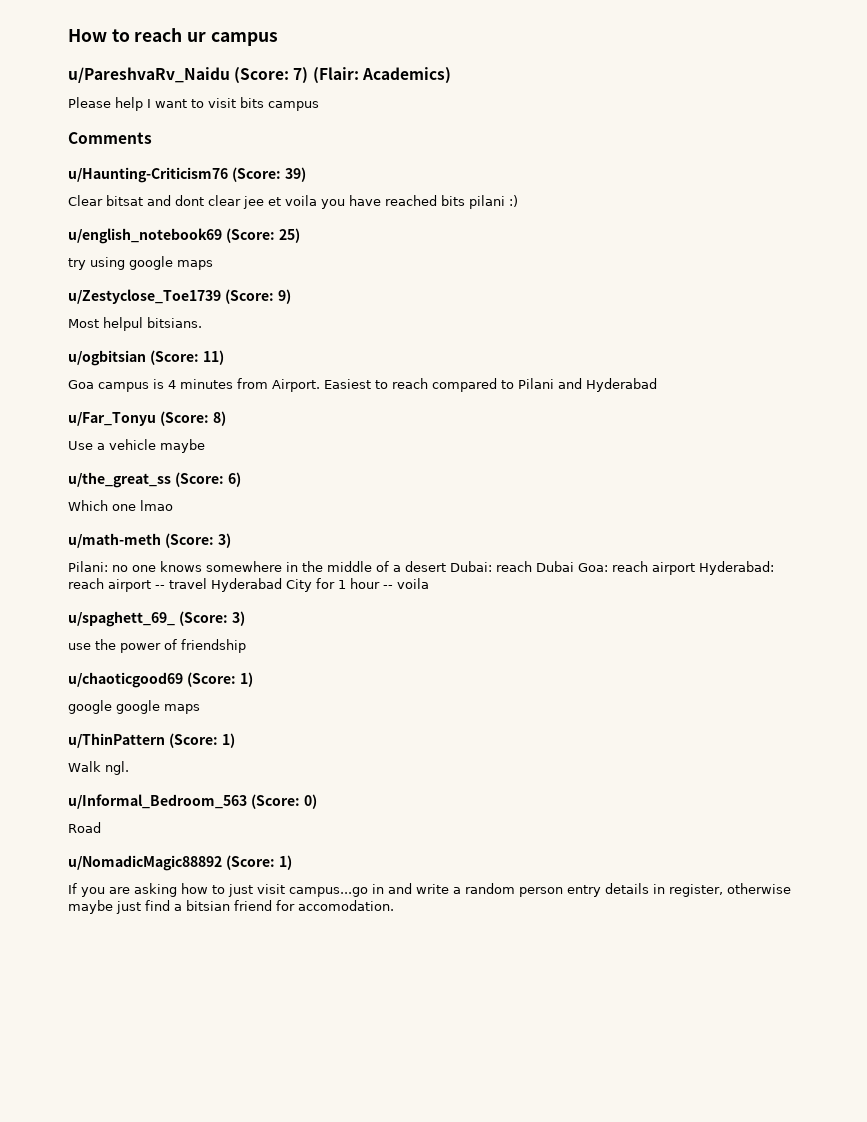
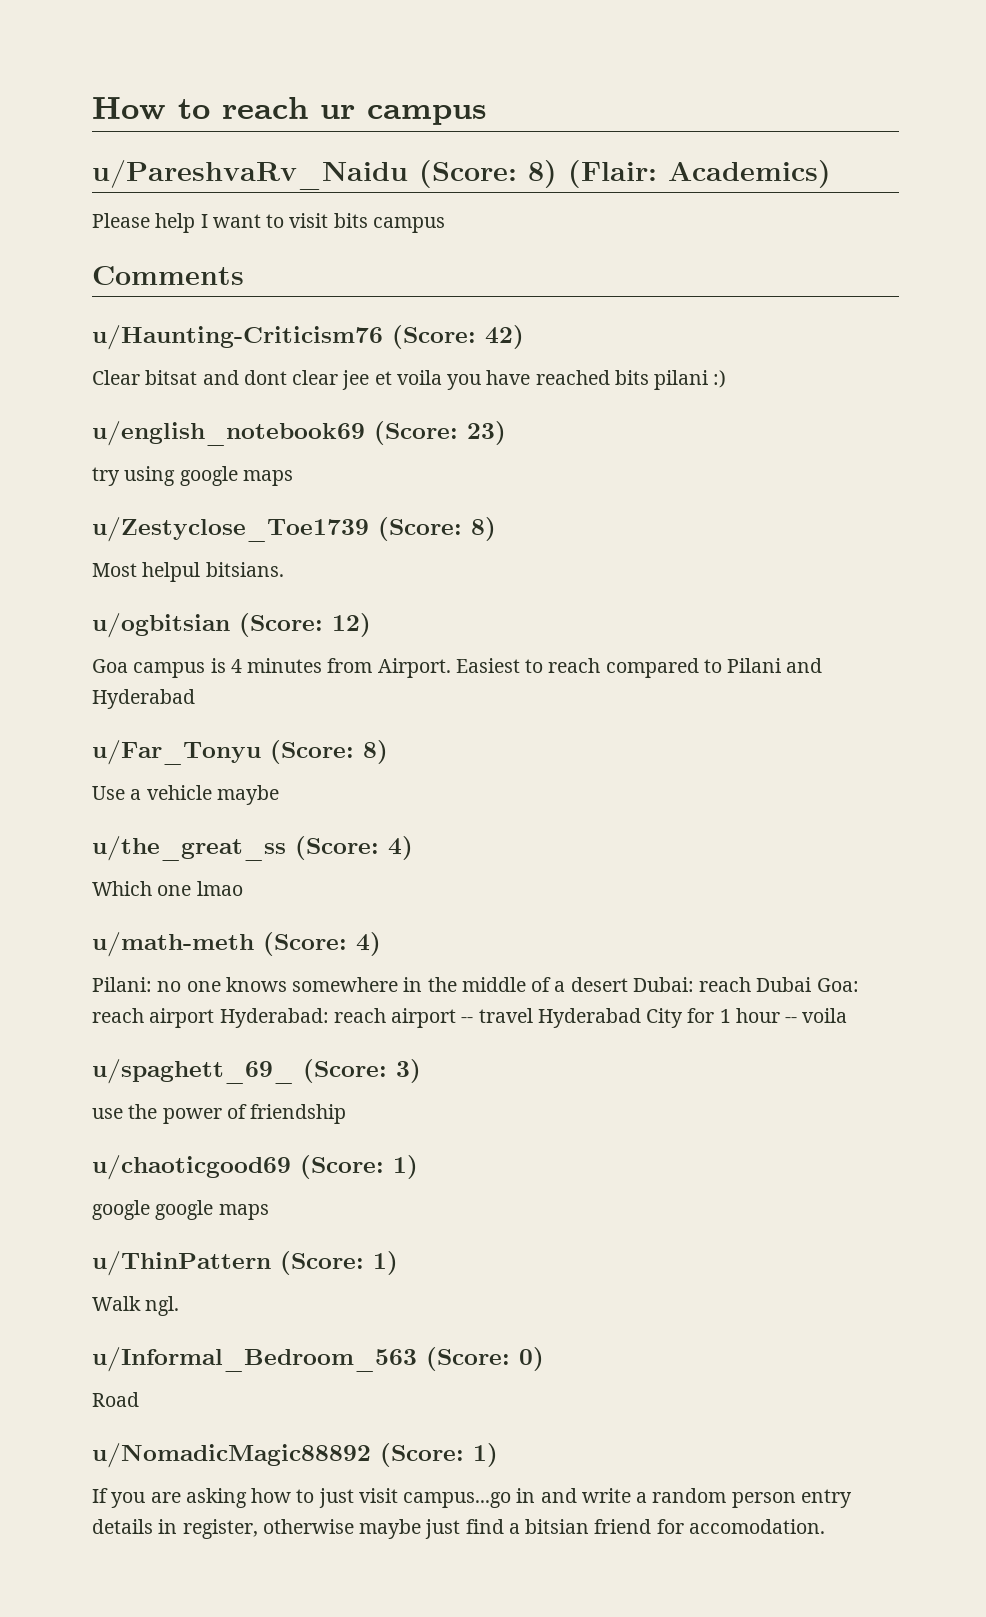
[293,67,309,84] 7) -> [528,160,557,188] 8)
[284,167,306,182] 39) -> [485,325,524,349] 42)
[278,228,300,243] 25) -> [467,421,506,445] 23)
[277,289,291,304] 9) -> [471,517,496,541] 8)
[202,350,224,365] 11) -> [332,613,371,637] 12)
[227,472,241,487] 6) -> [388,836,413,860] 4)
[217,533,231,548] 3) -> [356,932,381,956] 4)

